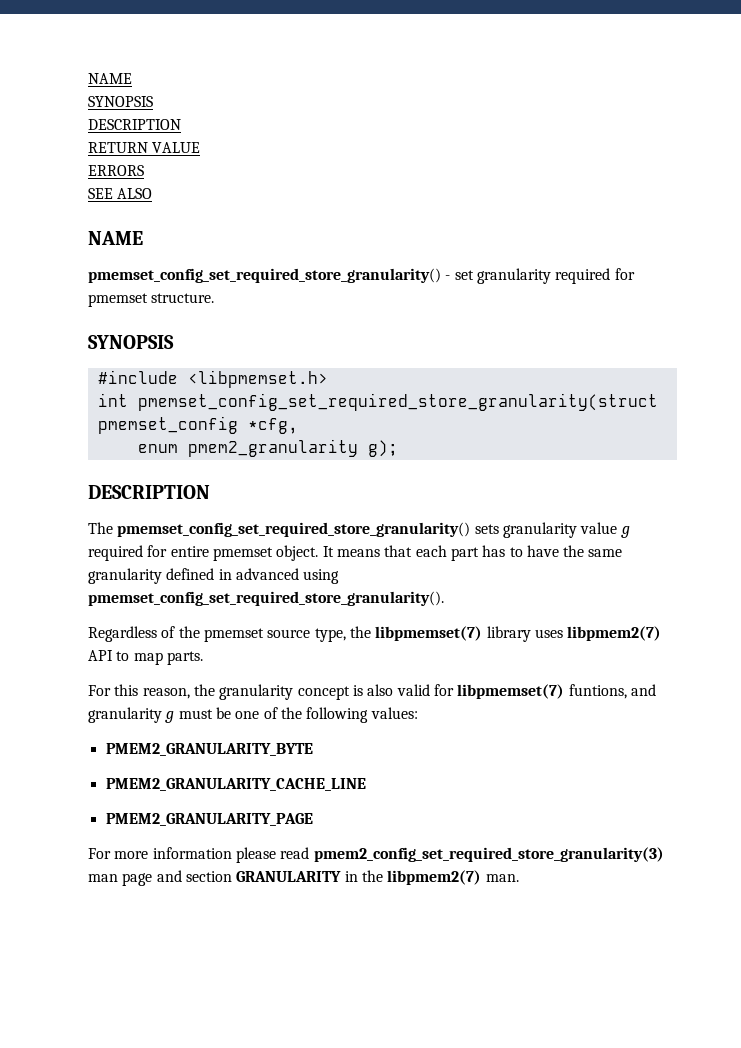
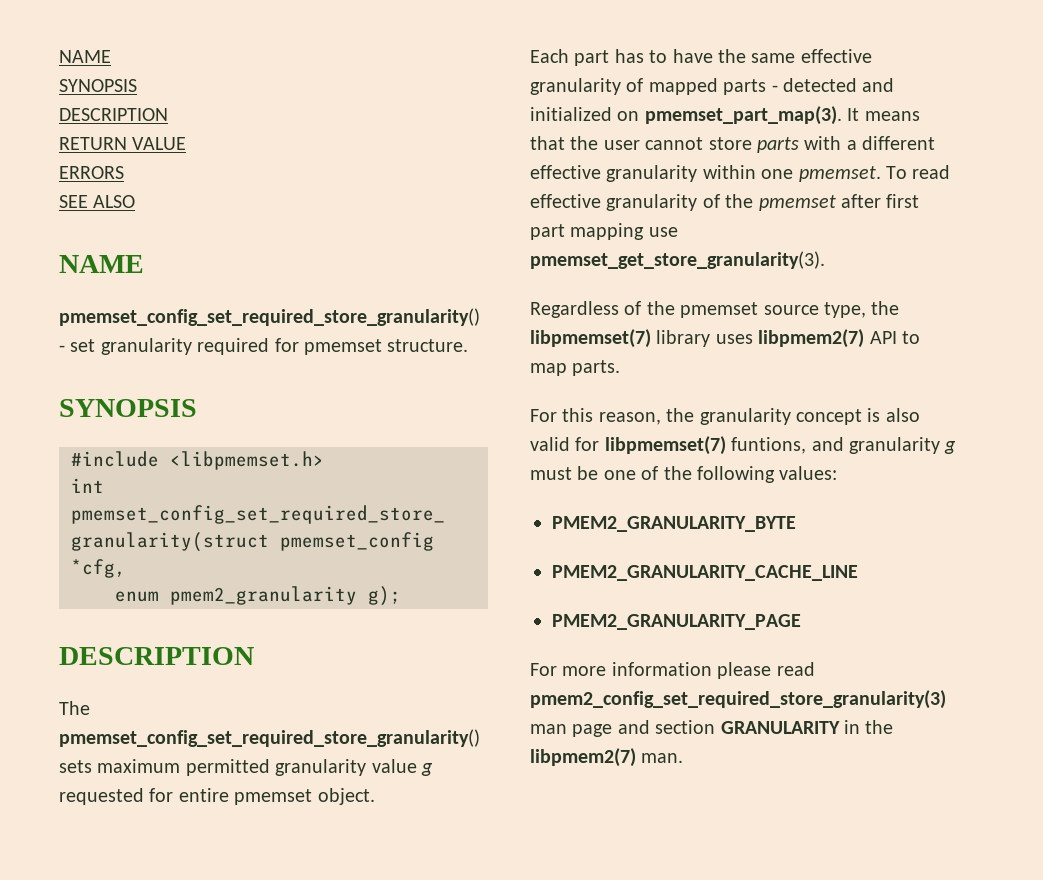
(499, 529) none -> [97,759,270,776] maximum permitted
[88,545,143,561] required -> [59,788,144,805] requested
[322,545,447,557] It means that each -> [530,49,569,63] // Each
[88,568,340,584] [88,591,444,606] granularity defined in advanced using pmemset_config_set_required_store_granularity(). -> [800,49,872,63] [530,78,895,95] [530,106,920,125] [530,136,936,153] [530,165,951,182] [530,194,920,211] [530,223,678,240] [530,251,825,269] effective granularity of mapped parts - detected and initialized on pmemset_part_map(3). It means that the user cannot store parts with a different effective granularity within one pmemset. To read effective granularity of the pmemset after first part mapping use pmemset_get_store_granularity(3).

